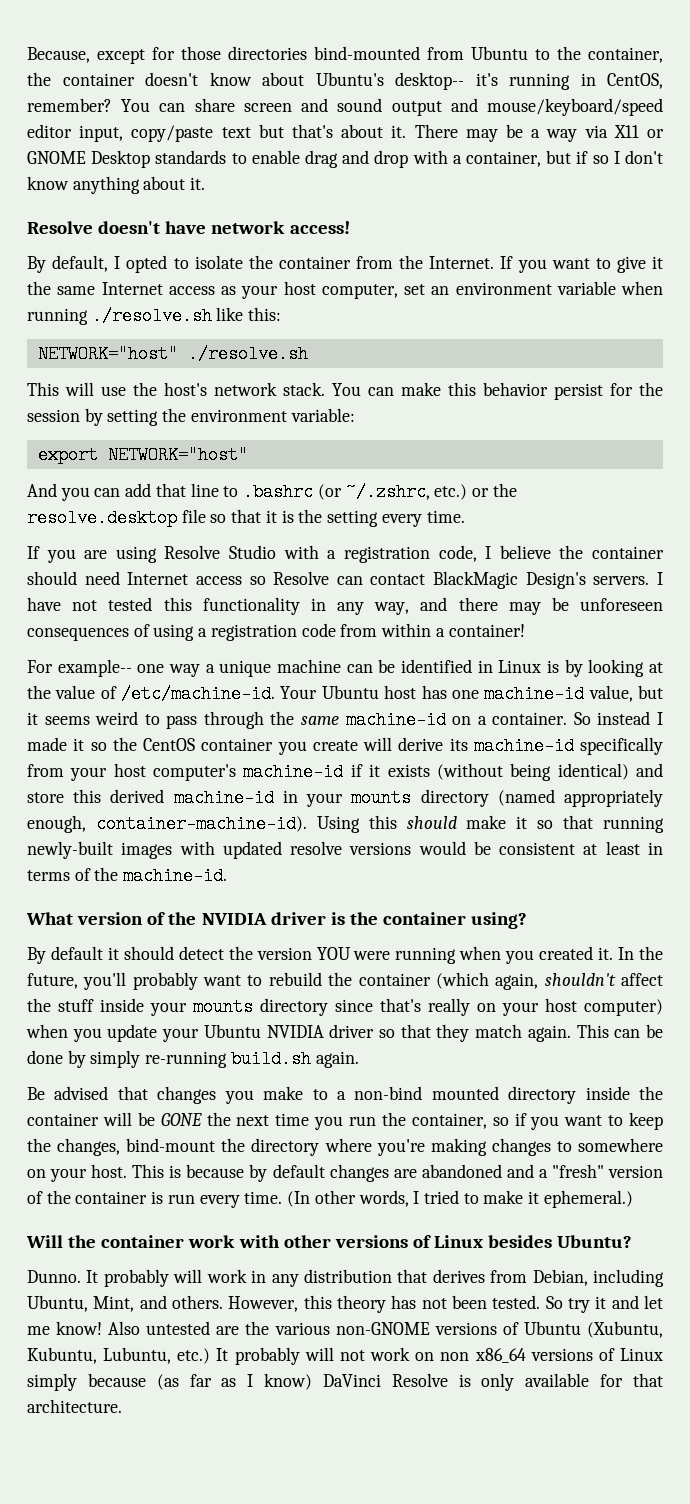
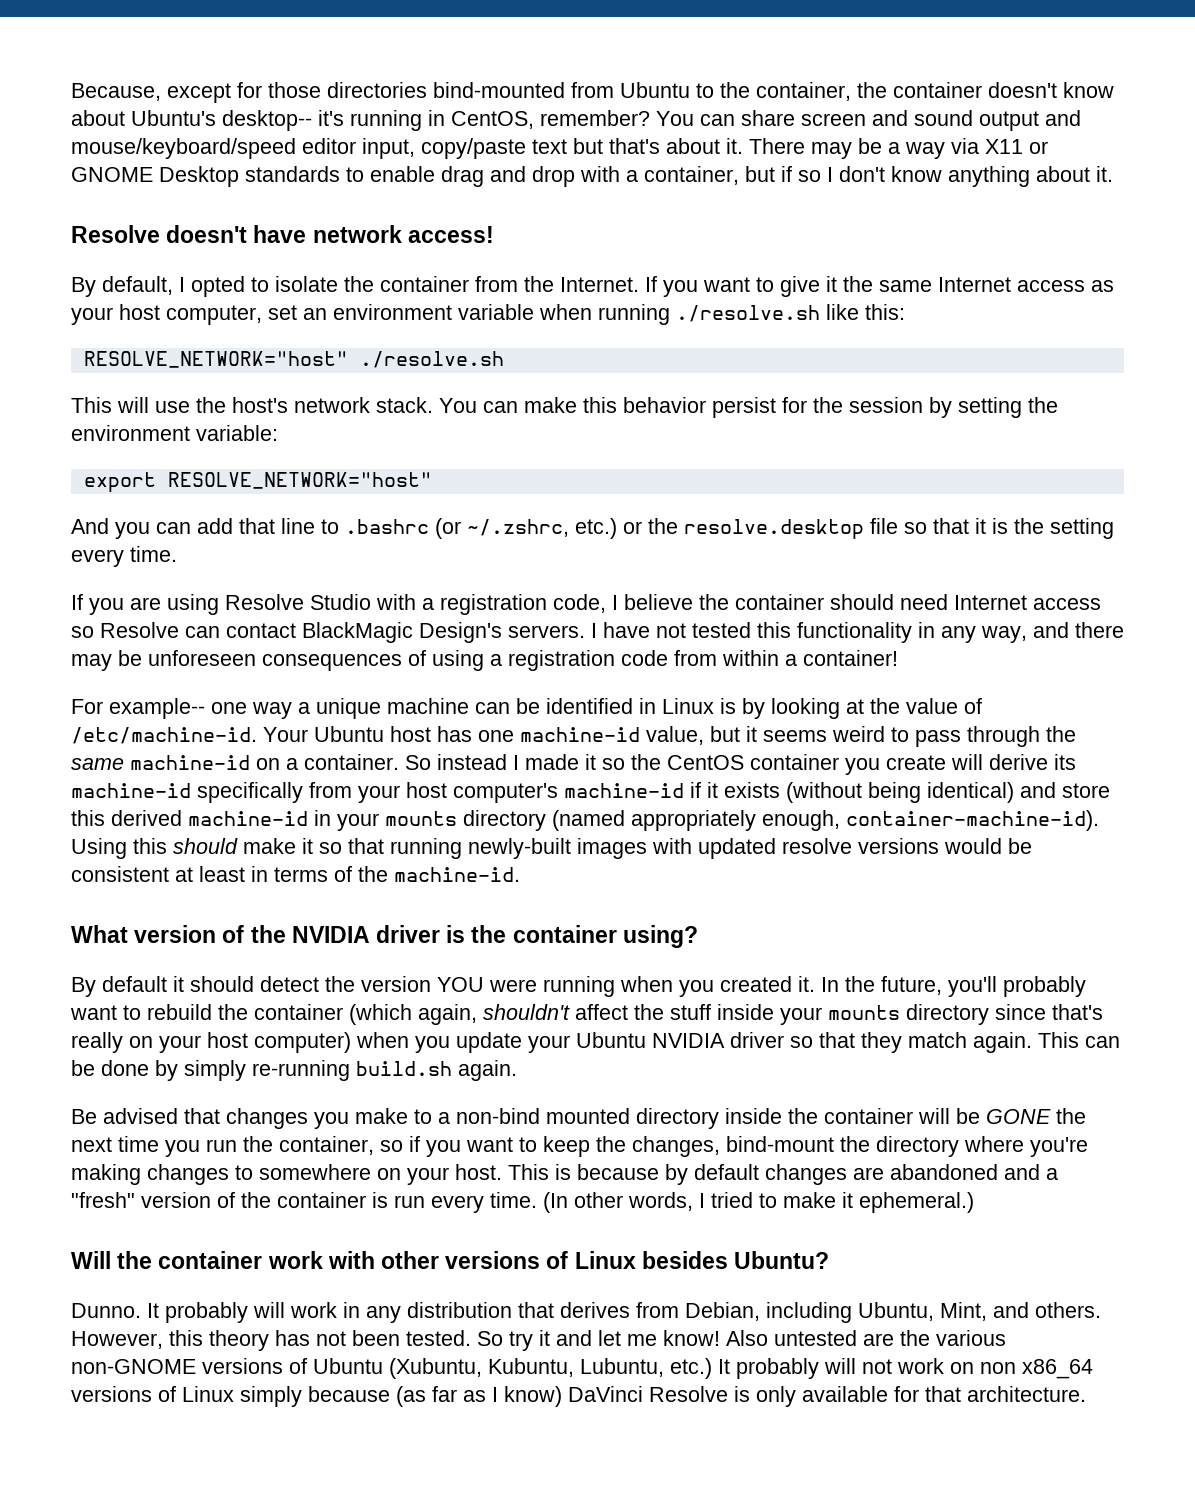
[37,345,178,363] NETWORK="host" -> [83,351,348,368] RESOLVE_NETWORK="host"
[107,446,248,464] NETWORK="host" -> [167,472,432,489] RESOLVE_NETWORK="host"

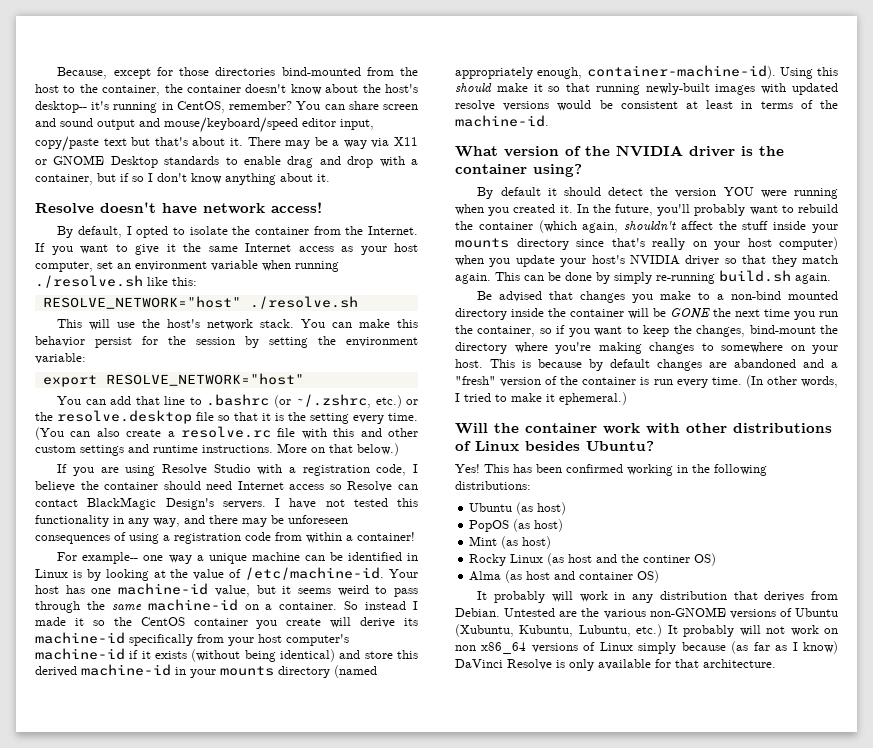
[620,82,690,98] Ubuntu -> [400,67,418,76] [35,84,59,93] the host
[131,110,216,126] Ubuntu's -> [362,84,418,93] the host's
[71,518,150,539] And you -> [57,396,82,405] You
(177, 554) none -> [35,426,418,440] [35,443,399,456] (You can also create a resolve.rc file with this and other custom settings and runtime instructions. More on that below.)
[314,726,384,742] Ubuntu -> (418, 573) none
[576,1032,646,1048] Ubuntu -> [591,255,625,264] host's
[445,1251,541,1269] versions -> [733,423,832,433] distributions
[71,1303,141,1318] Dunno. -> [455,464,767,476] [455,481,531,490] [469,502,567,515] [469,519,564,532] [469,536,552,549] [469,553,717,566] [469,570,660,583] Yes! This has been confirmed working in the following distributions: // Ubuntu (as host) // PopOS (as host) // Mint (as host) // Rocky Linux (as host and the continer OS) // Alma (as host and container OS) //
[685,1302,1101,1323] [71,1330,857,1351] Debian, including Ubuntu, Mint, and others. However, this theory has not been tested. So try it and let me know! Also untested -> [455,608,556,617] Debian. Untested

